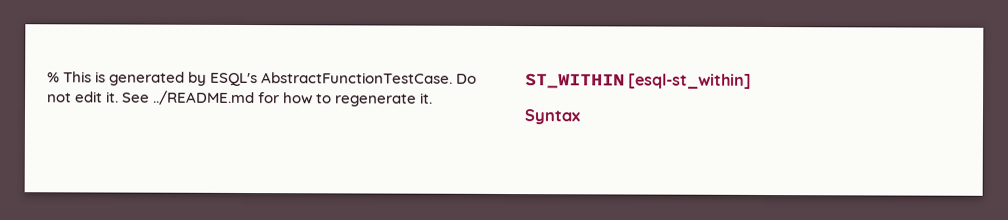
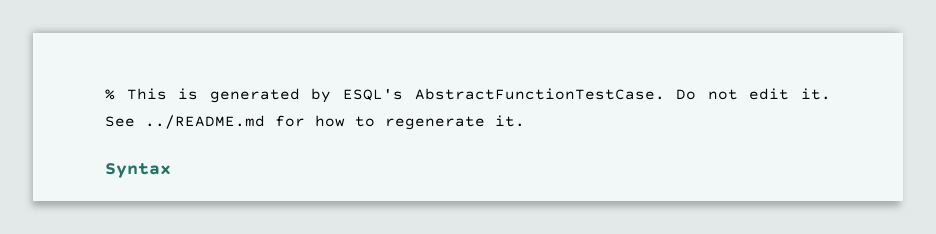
[525,73,753,89] // ST_WITHIN [esql-st_within] -> (525, 121) none

